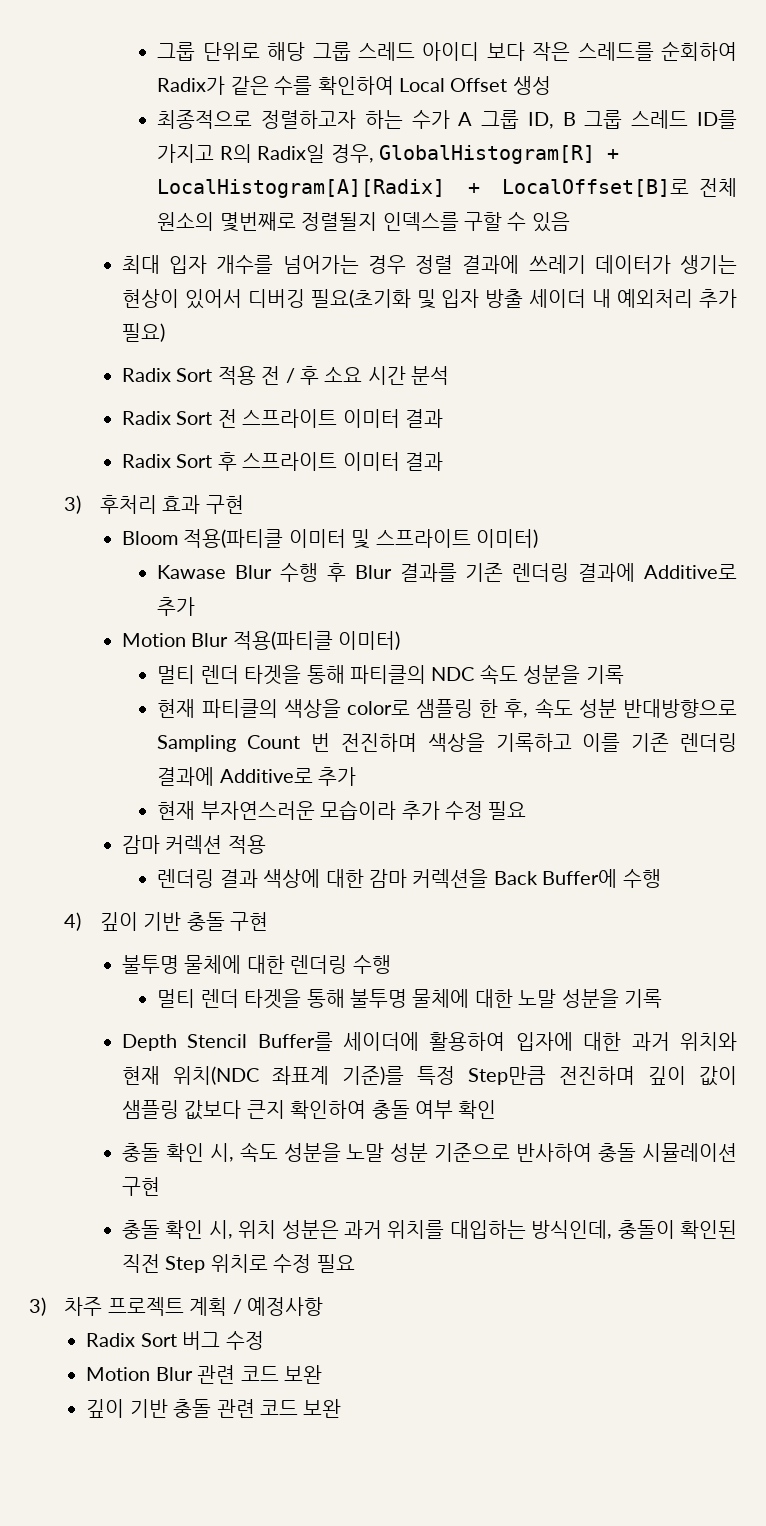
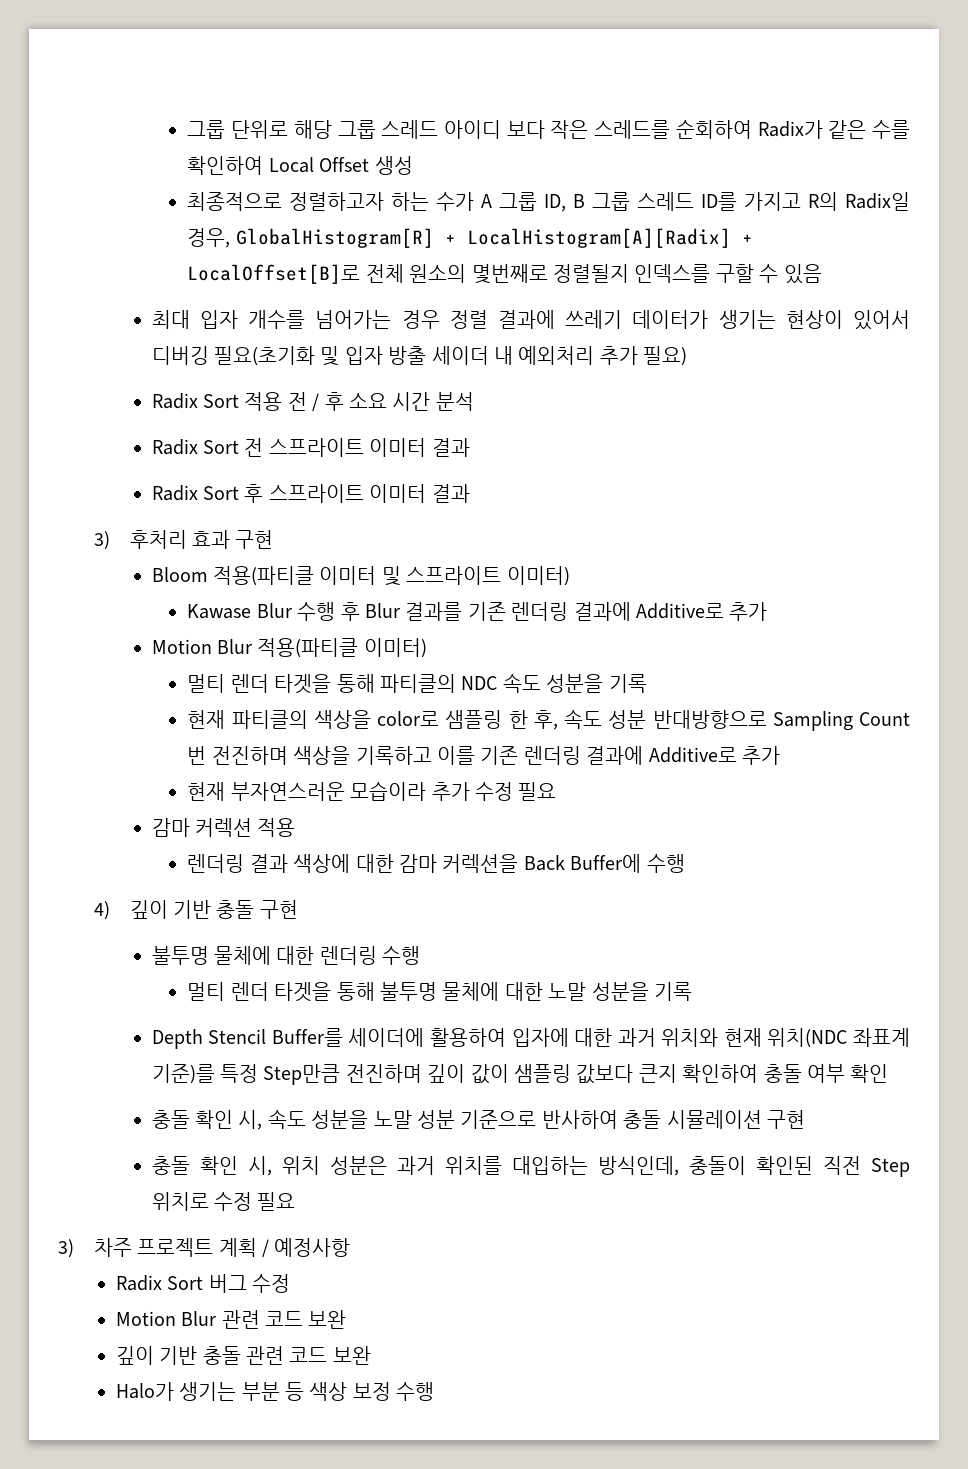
(342, 1408) none -> [115,1382,435,1401] // Halo가 생기는 부분 등 색상 보정 수행

